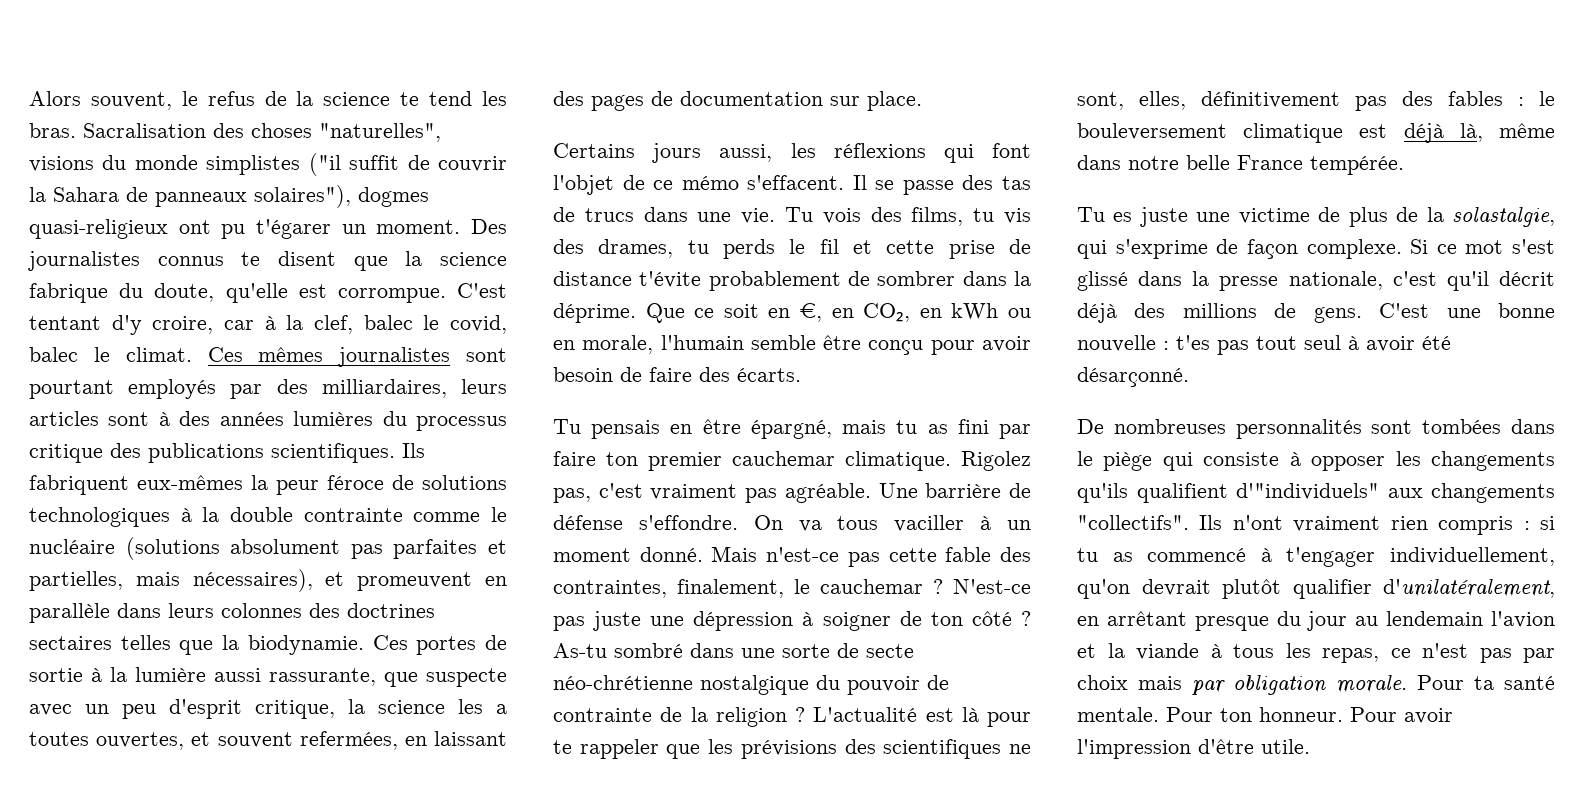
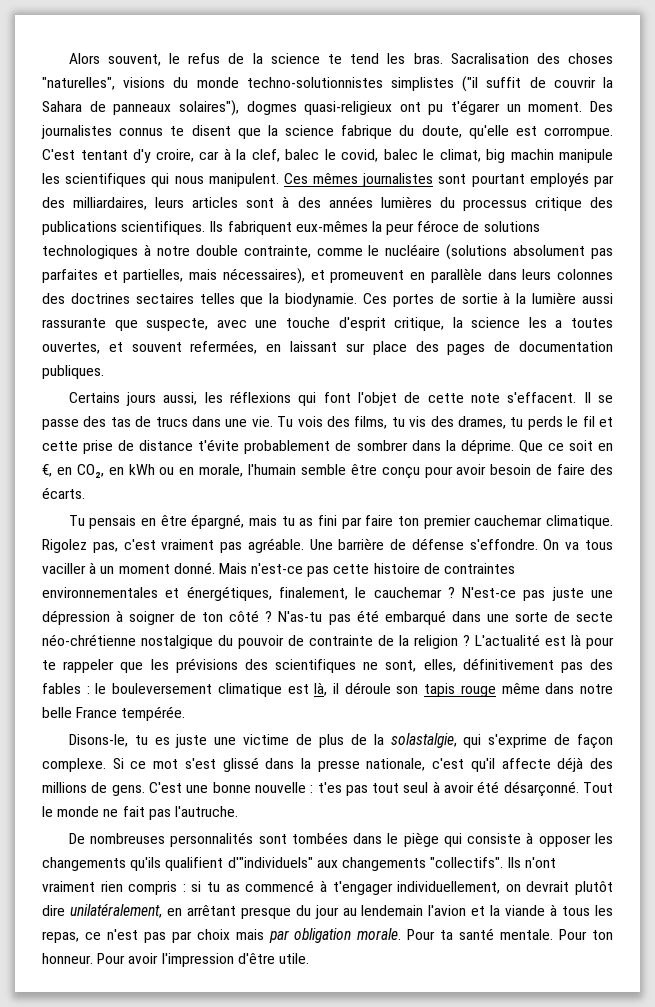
(198, 162) none -> [246,77,383,88] techno-solutionnistes
[125,347,192,362] climat. -> [439,149,613,163] [42,173,279,187] climat, big machin manipule les scientifiques qui nous manipulent.
[202,507,403,522] la double contrainte -> [156,245,311,258] notre double contrainte,
[269,668,507,687] [29,704,156,719] rassurante, que suspecte avec un peu -> [42,317,330,331] rassurante que suspecte, avec une touche
(508, 738) none -> [345,341,407,355] sur place
[830,91,922,111] sur place. -> [42,365,104,379] publiques.
[653,176,739,190] ce mémo -> [427,393,501,403] cette note
[945,547,1031,562] [553,580,667,598] fable des contraintes, -> [373,563,516,574] [42,586,272,601] histoire de contraintes environnementales et énergétiques,
[553,643,683,658] As-tu sombré -> [278,610,446,625] N'as-tu pas été embarqué
[1403,123,1483,143] déjà là, -> [314,682,496,697] là, il déroule son tapis rouge
[1077,207,1105,222] Tu -> [68,734,148,747] Disons-le, tu
[1499,271,1555,286] décrit -> [501,758,551,769] affecte
(1189, 377) none -> [583,782,613,793] [42,806,238,820] Tout le monde ne fait pas l'autruche.
[1077,579,1130,599] qu'on -> [505,884,521,892] on
[1292,579,1555,599] qualifier d'unilatéralement, -> [42,903,162,918] dire unilatéralement,

